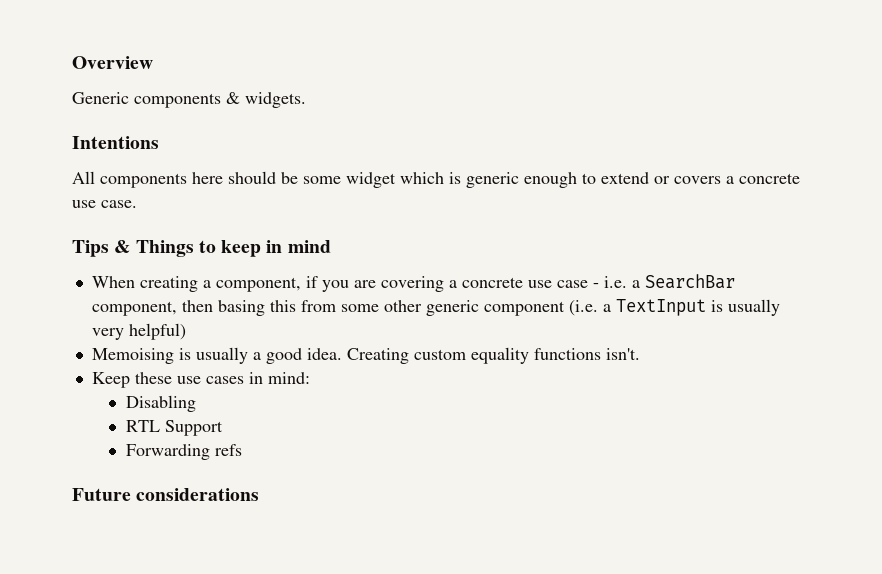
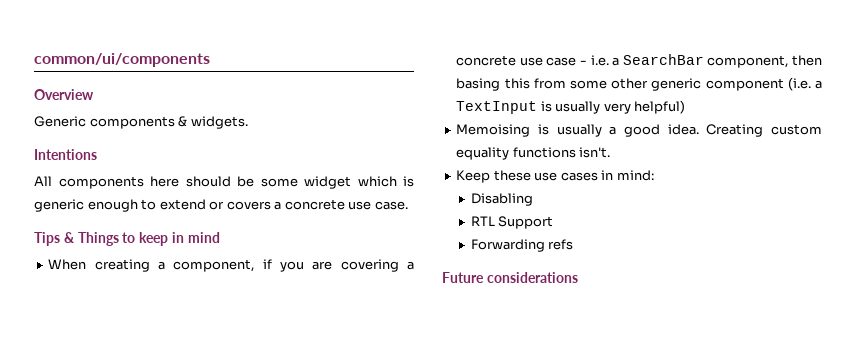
(72, 62) none -> [34,53,210,67] common/ui/components //

